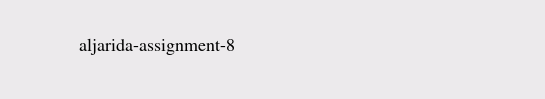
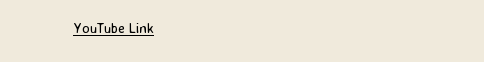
[79,38,235,55] aljarida-assignment-8 -> [73,23,154,33] YouTube Link

